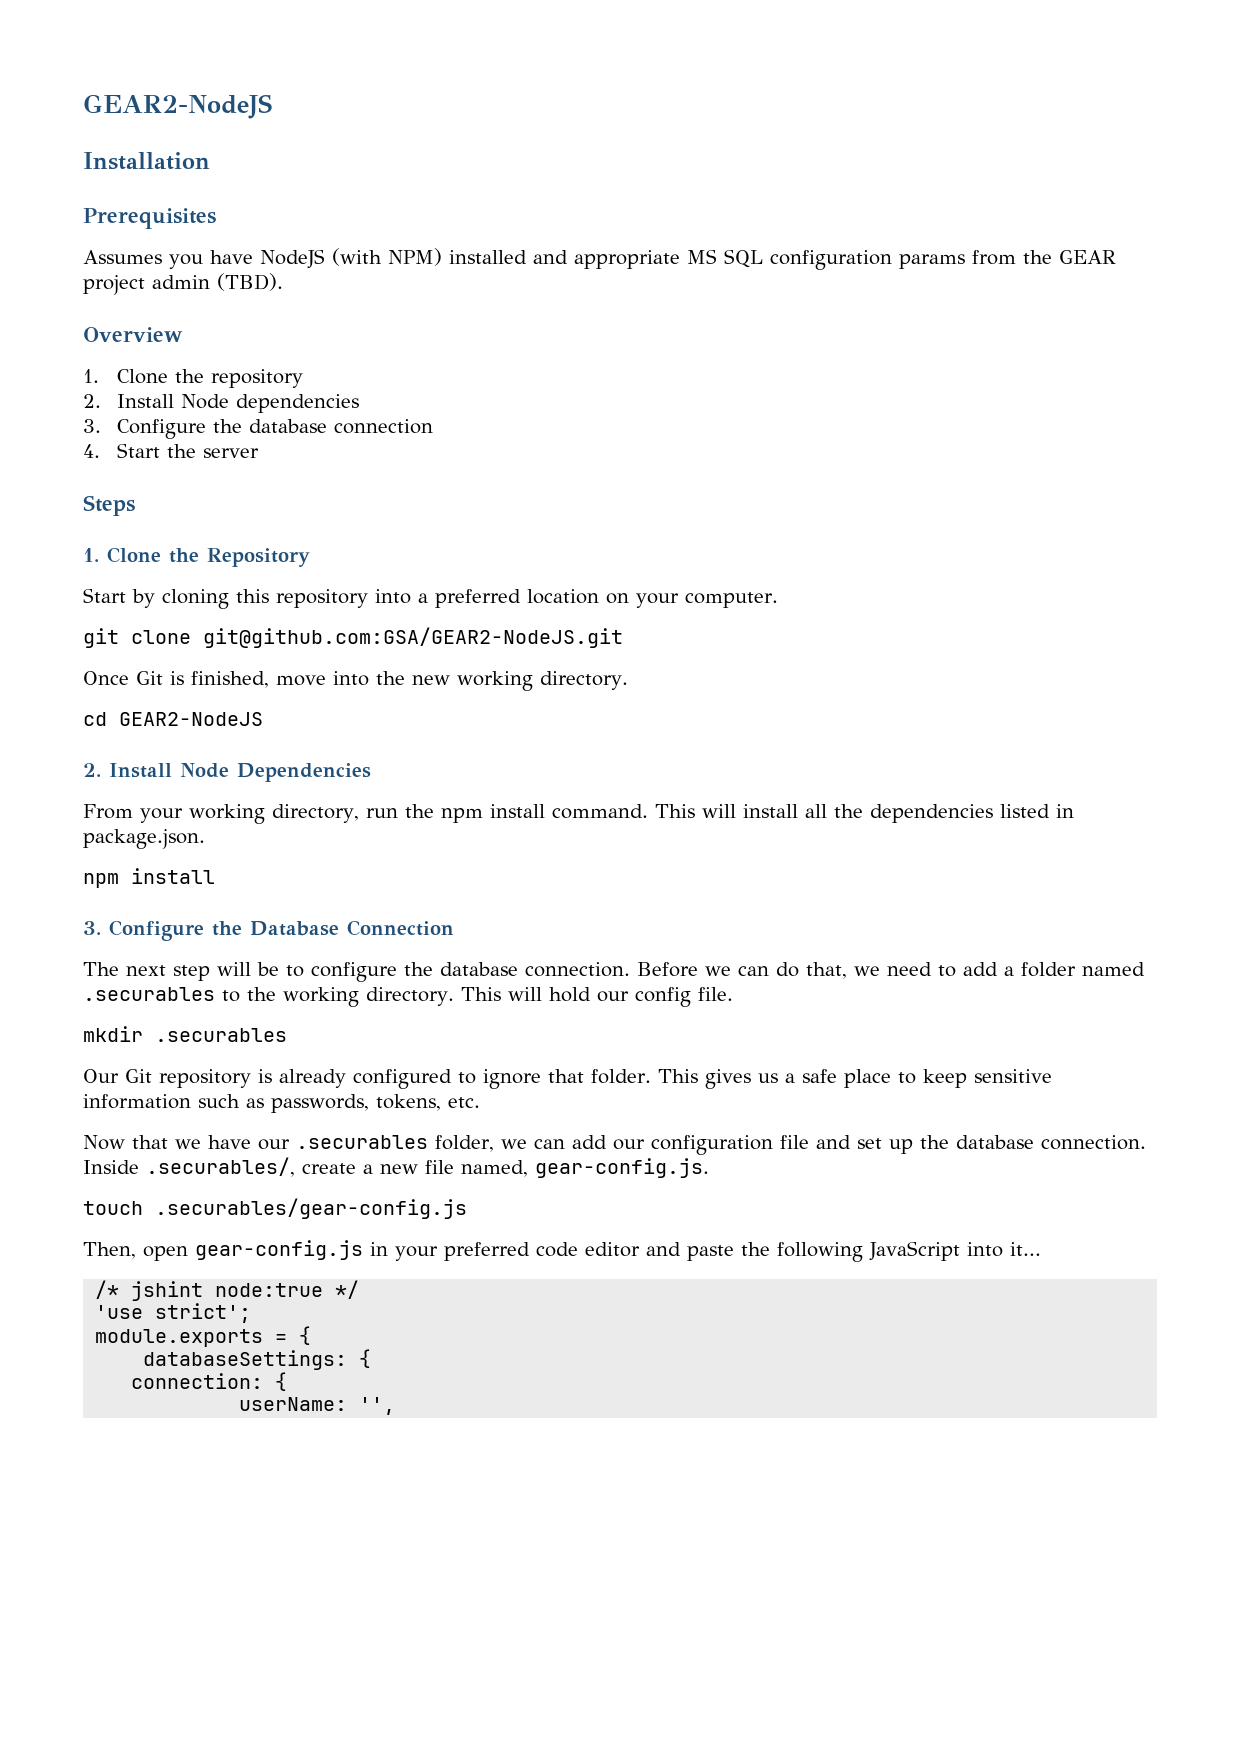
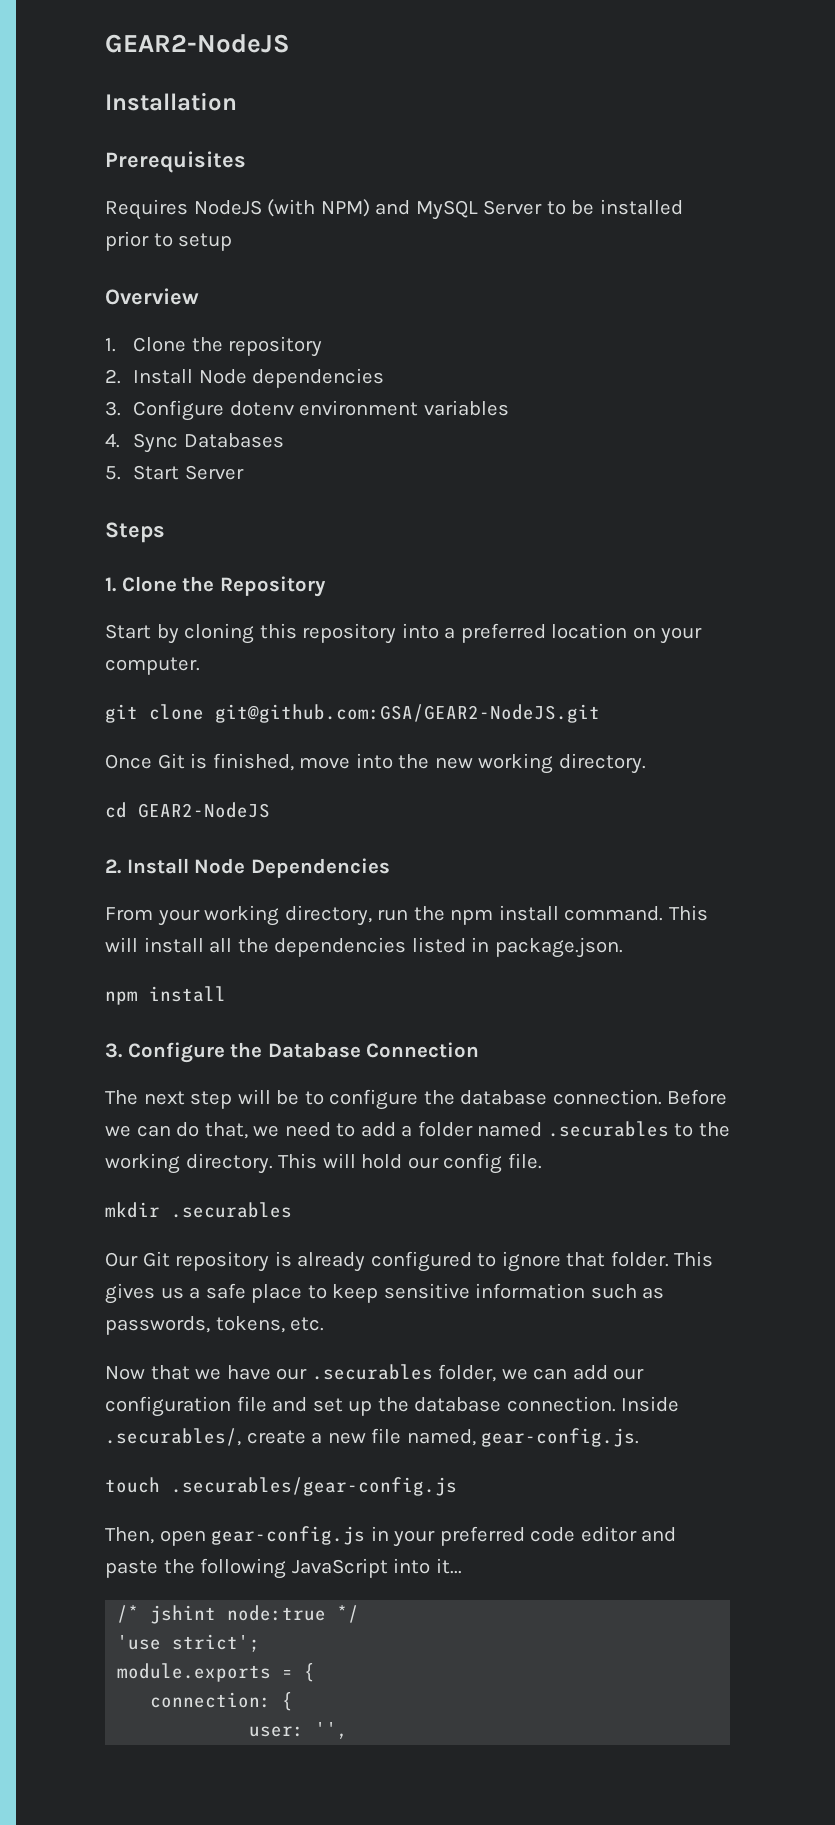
[83,248,1116,270] [83,273,283,295] Assumes you have NodeJS (with NPM) installed and appropriate MS SQL configuration params from the GEAR project admin (TBD). -> [105,199,683,220] [105,231,233,251] Requires NodeJS (with NPM) and MySQL Server to be installed prior to setup
[213,419,434,434] [83,443,260,458] the database connection // 4. Start the server -> [229,400,509,416] [105,433,284,453] [105,465,244,480] dotenv environment variables // 4. Sync Databases // 5. Start Server
[143,1349,372,1370] // databaseSettings: { -> (316, 1672) none
[239,1397,348,1411] userName: -> [249,1726,305,1737] user:

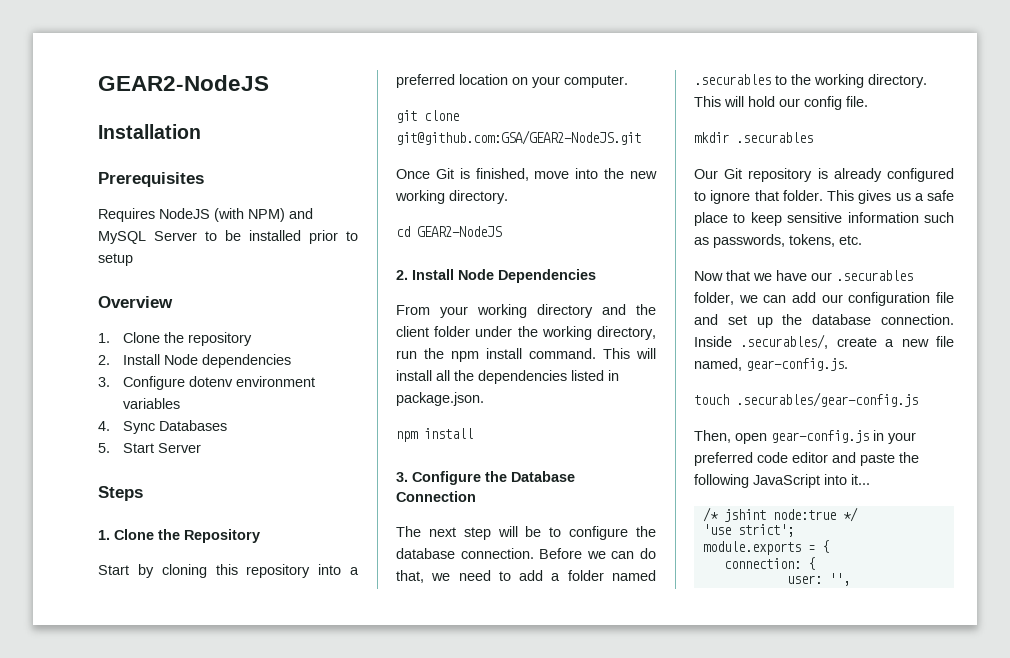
(280, 915) none -> [537,304,656,318] [396,326,592,340] directory and the client folder under the working

